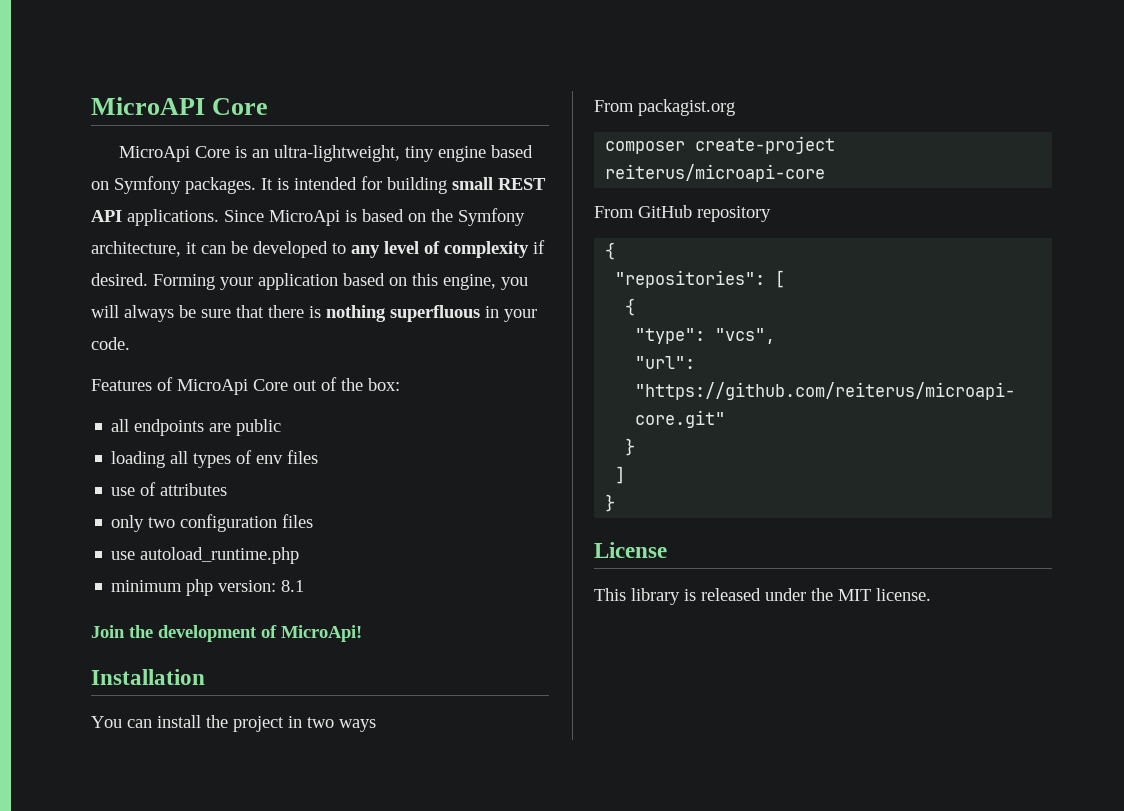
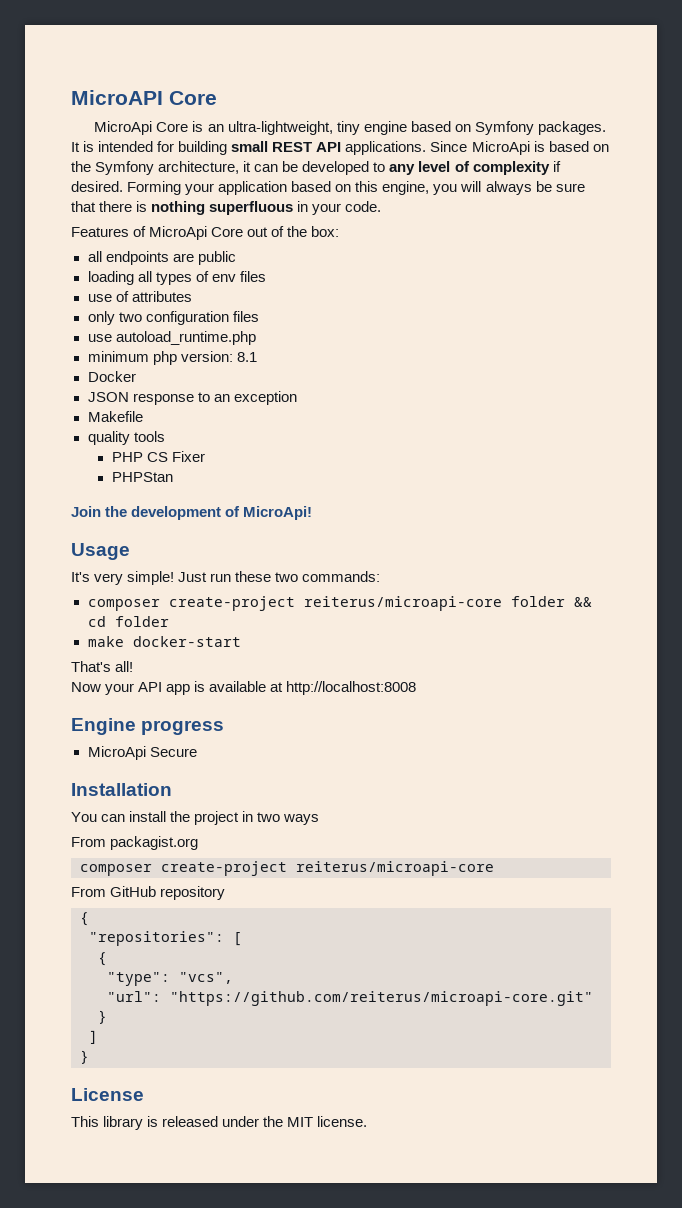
(305, 586) none -> [87,371,136,382] [87,391,297,405] [87,411,143,422] [87,431,165,445] [111,451,205,462] [111,472,173,482] // Docker // JSON response to an exception // Makefile // quality tools // PHP CS Fixer // PHPStan
(362, 633) none -> [71,543,130,560] [71,571,381,585] [87,596,592,611] [87,616,169,627] [87,636,241,647] [71,661,134,672] [71,681,417,695] [71,718,225,735] [87,746,197,760] // Usage // It's very simple! Just run these two commands: // composer create-project reiterus/microapi-core folder && cd folder // make docker-start // That's all! // Now your API app is available at http://localhost:8008 // Engine progress // MicroApi Secure

